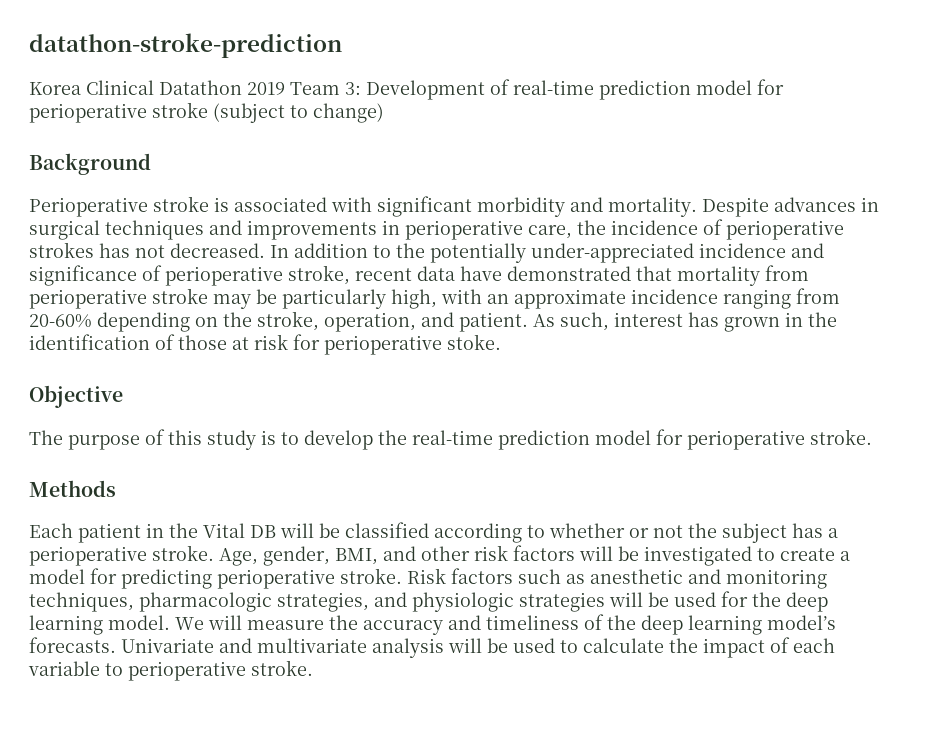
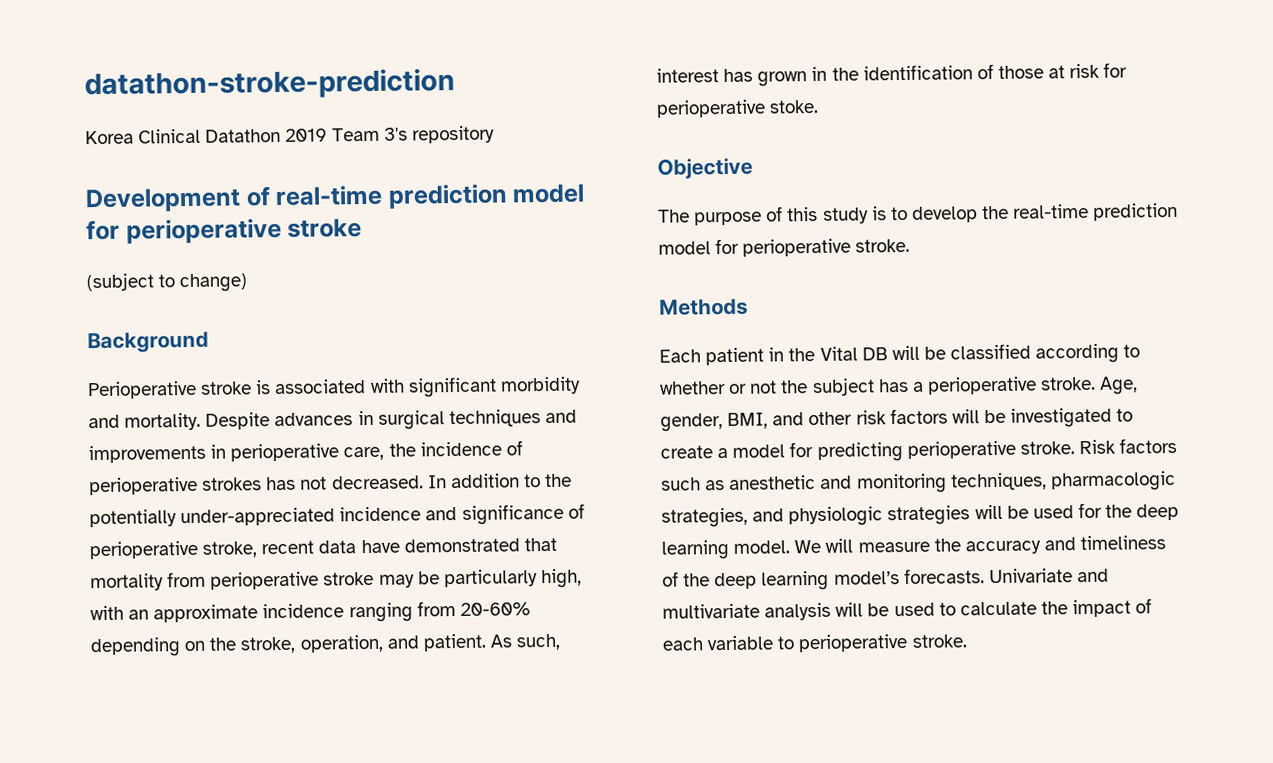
[345,82,361,95] 3: -> [383,125,495,144] 3's repository //
(208, 110) none -> (363, 228) //

